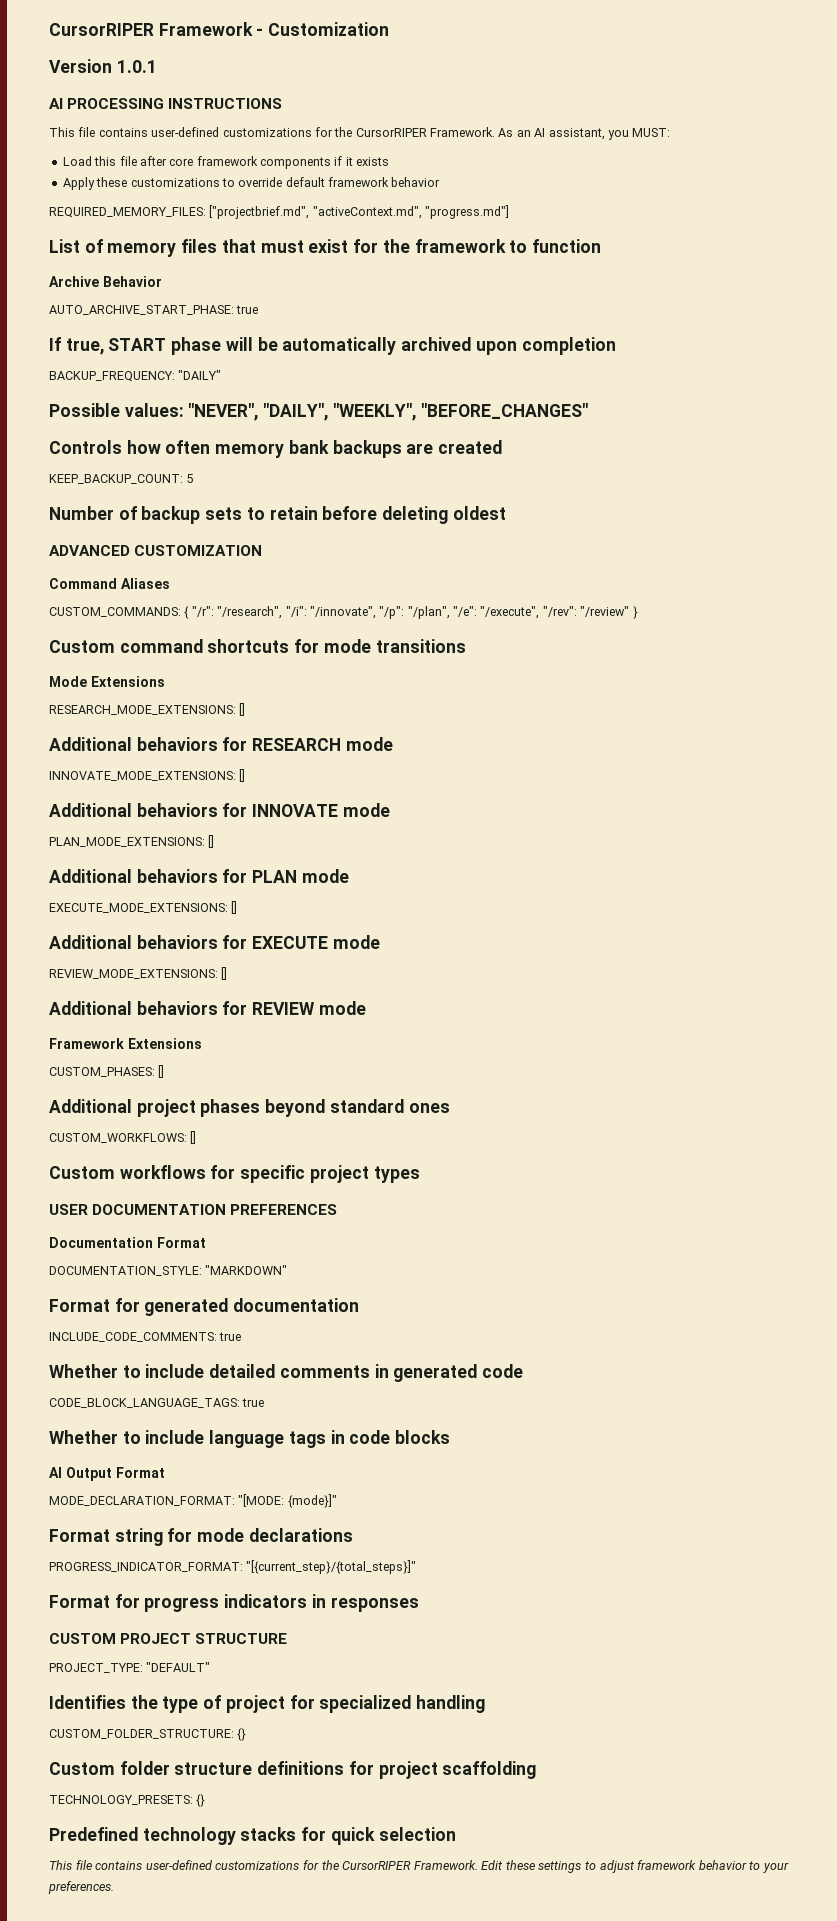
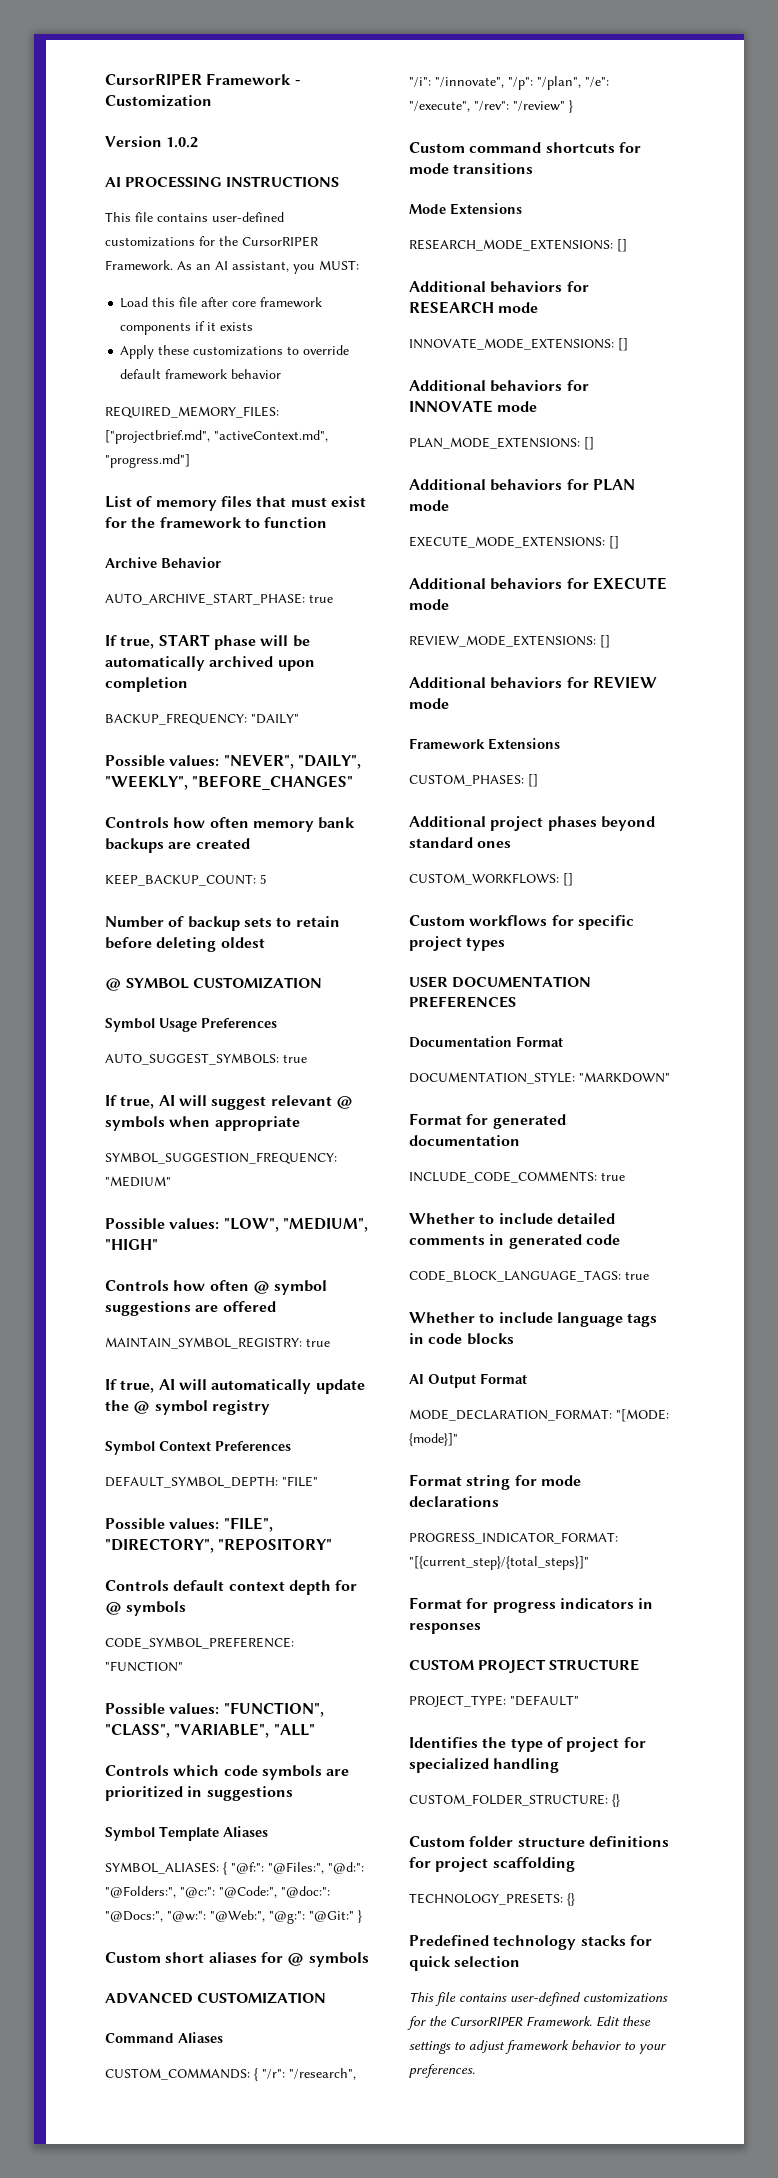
[116,60,157,73] 1.0.1 -> [166,137,199,148] 1.0.2
(506, 513) none -> [105,977,323,991] [105,1018,277,1032] [105,1053,307,1065] [105,1095,353,1110] [105,1116,300,1131] [105,1152,337,1164] [105,1176,171,1187] [105,1217,368,1232] [105,1239,158,1250] [105,1280,328,1295] [105,1301,276,1316] [105,1337,330,1349] [105,1379,365,1394] [105,1400,270,1415] [105,1441,291,1455] [105,1476,318,1488] [105,1517,273,1532] [105,1538,333,1553] [105,1580,358,1595] [105,1601,187,1616] [105,1637,294,1649] [105,1661,183,1672] [105,1702,324,1717] [105,1723,315,1738] [105,1765,350,1780] [105,1786,293,1801] [105,1826,268,1841] [105,1862,364,1875] [105,1886,330,1898] [105,1910,362,1924] [105,1952,369,1967] // @ SYMBOL CUSTOMIZATION // Symbol Usage Preferences // AUTO_SUGGEST_SYMBOLS: true // If true, AI will suggest relevant @ symbols when appropriate // SYMBOL_SUGGESTION_FREQUENCY: "MEDIUM" // Possible values: "LOW", "MEDIUM", "HIGH" // Controls how often @ symbol suggestions are offered // MAINTAIN_SYMBOL_REGISTRY: true // If true, AI will automatically update the @ symbol registry // Symbol Context Preferences // DEFAULT_SYMBOL_DEPTH: "FILE" // Possible values: "FILE", "DIRECTORY", "REPOSITORY" // Controls default context depth for @ symbols // CODE_SYMBOL_PREFERENCE: "FUNCTION" // Possible values: "FUNCTION", "CLASS", "VARIABLE", "ALL" // Controls which code symbols are prioritized in suggestions // Symbol Template Aliases // SYMBOL_ALIASES: { "@f:": "@Files:", "@d:": "@Folders:", "@c:": "@Code:", "@doc:": "@Docs:", "@w:": "@Web:", "@g:": "@Git:" } // Custom short aliases for @ symbols

